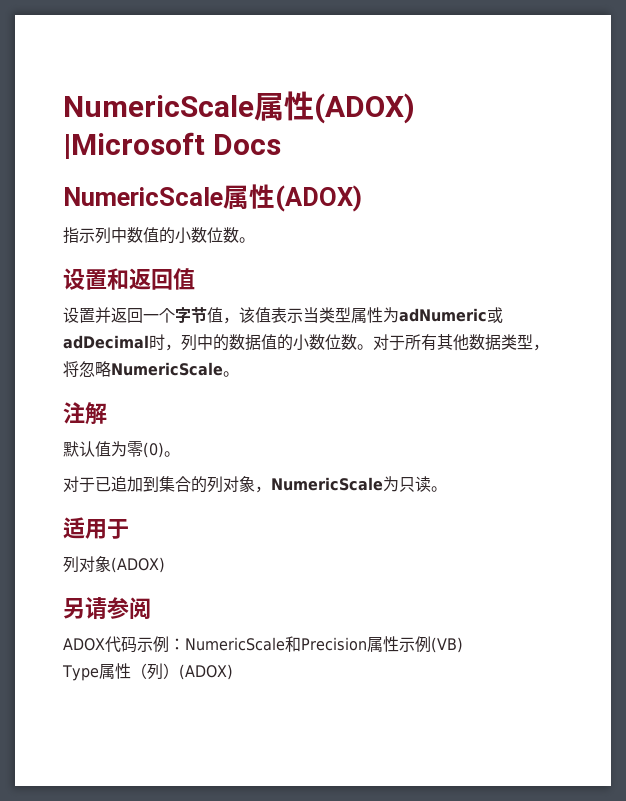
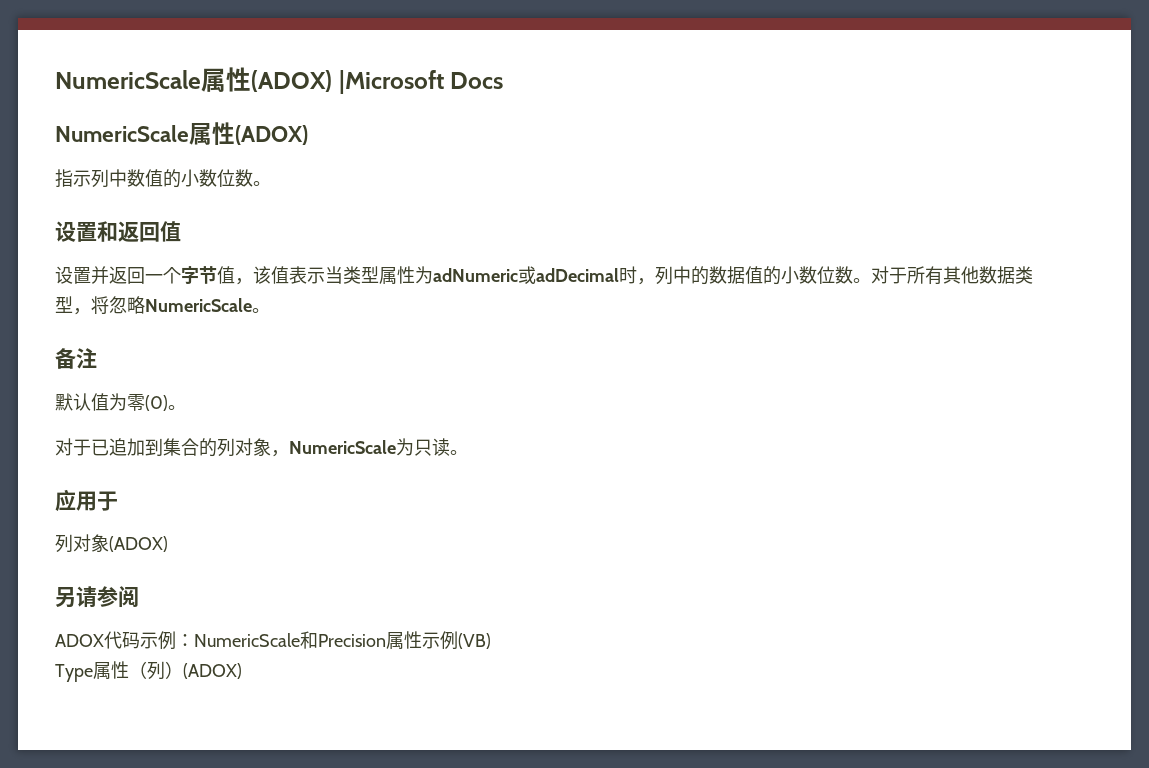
(239, 374) none -> [55,348,76,369] 备
[85,402,107,425] 解 -> (97, 358) none
[63,517,85,539] 适 -> [55,489,76,512] 应

